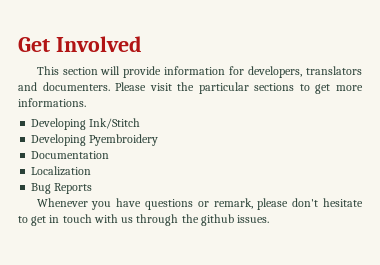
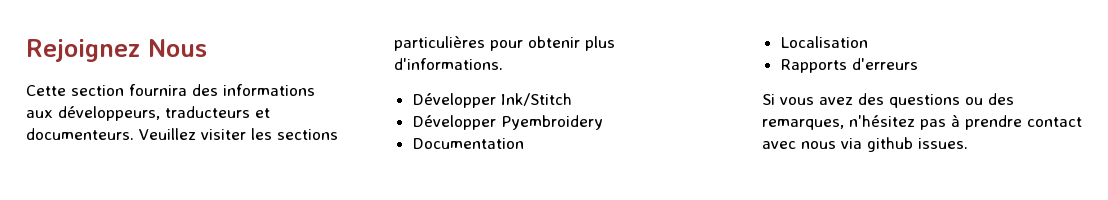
[18,36,142,52] [36,66,362,78] [18,82,363,94] [18,98,86,107] [31,118,87,130] Get Involved // This section will provide information for developers, translators and documenters. Please visit the particular sections to get more informations. // Developing -> [26,39,207,62] [26,84,315,96] [26,106,270,121] [26,128,338,140] [394,36,615,51] [394,58,503,70] [412,93,496,108] Rejoignez Nous // Cette section fournira des informations aux développeurs, traducteurs et documenteurs. Veuillez visiter les sections particulières pour obtenir plus d'informations. // Développer
[31,134,87,146] Developing -> [412,115,496,130] Développer
[31,166,92,176] [31,183,93,194] [36,198,363,210] [18,214,199,226] Localization // Bug Reports // Whenever you have questions or remark, please don't hesitate to get in touch with us through the -> [780,36,868,48] [780,58,918,73] [762,93,1014,108] [762,114,1082,130] [762,138,862,149] Localisation // Rapports d'erreurs // Si vous avez des questions ou des remarques, n'hésitez pas à prendre contact avec nous via

